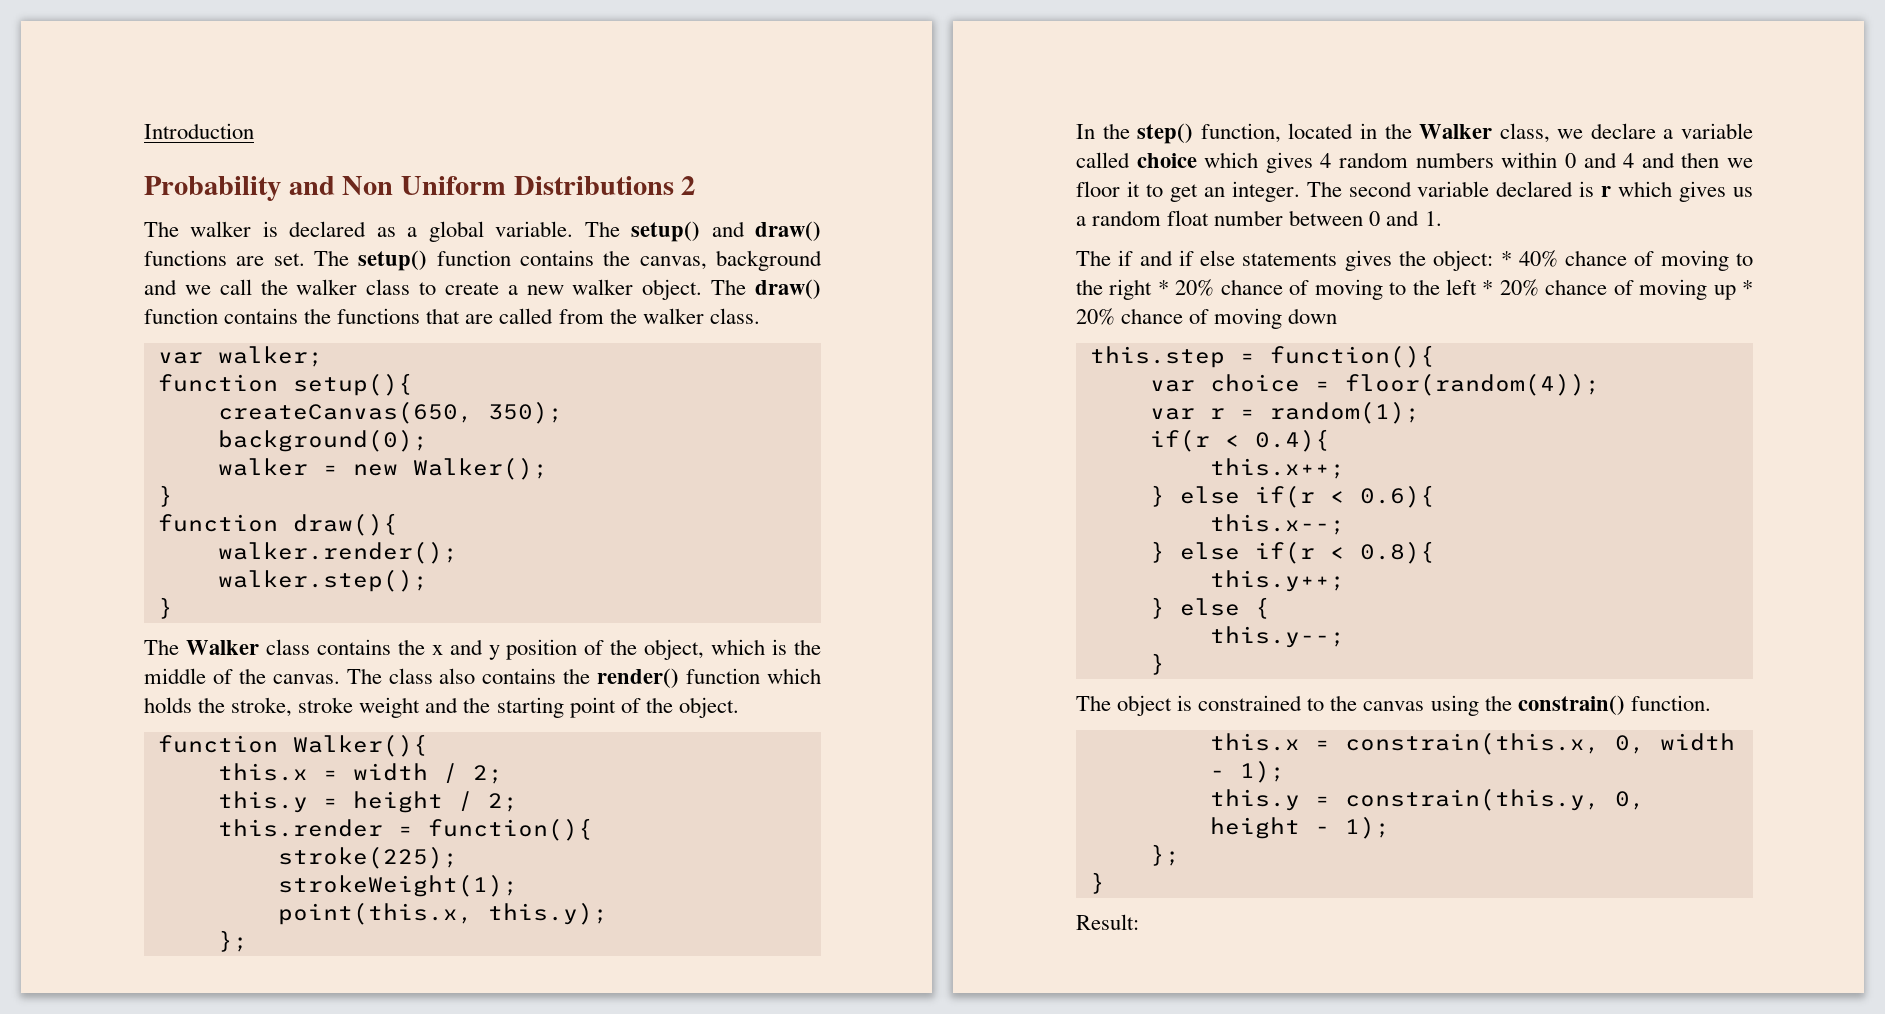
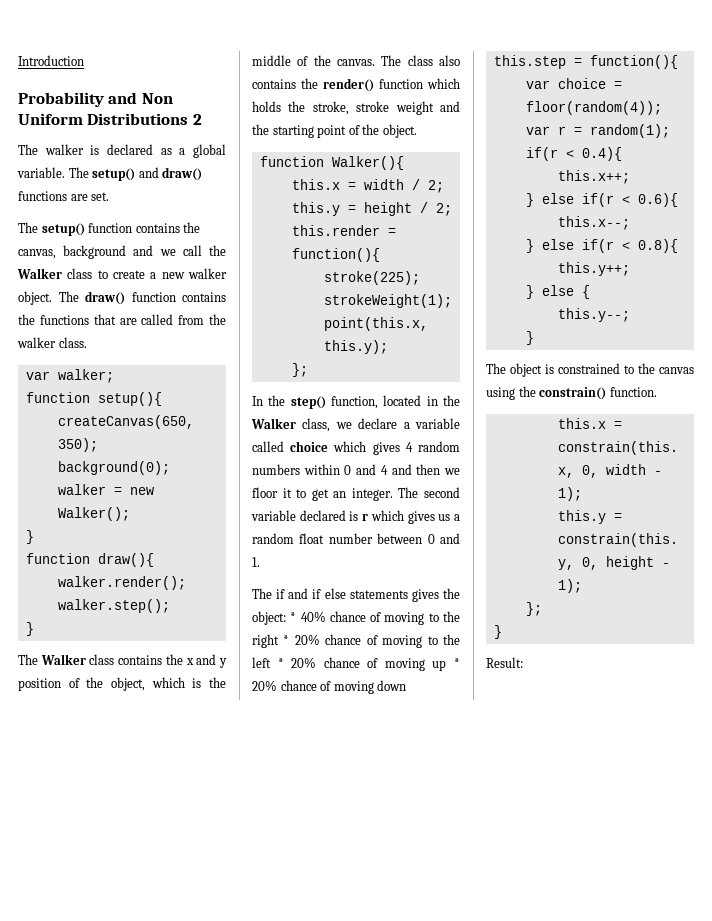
(305, 259) none -> (110, 196) //
[296,279,358,295] walker -> [17,268,62,279] Walker

